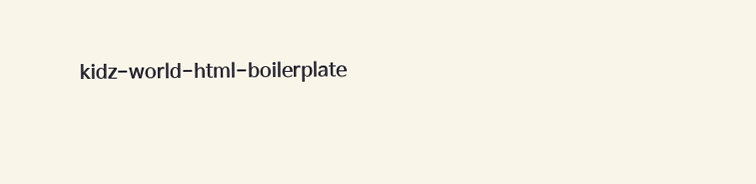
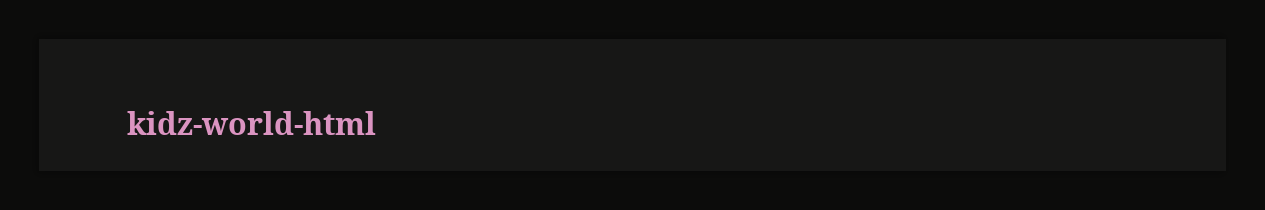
[79,60,347,85] kidz-world-html-boilerplate -> [127,111,376,135] kidz-world-html

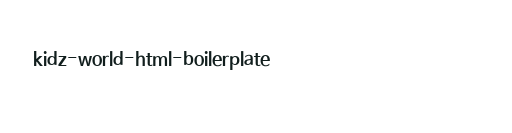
[127,111,376,135] kidz-world-html -> [33,51,270,70] kidz-world-html-boilerplate

